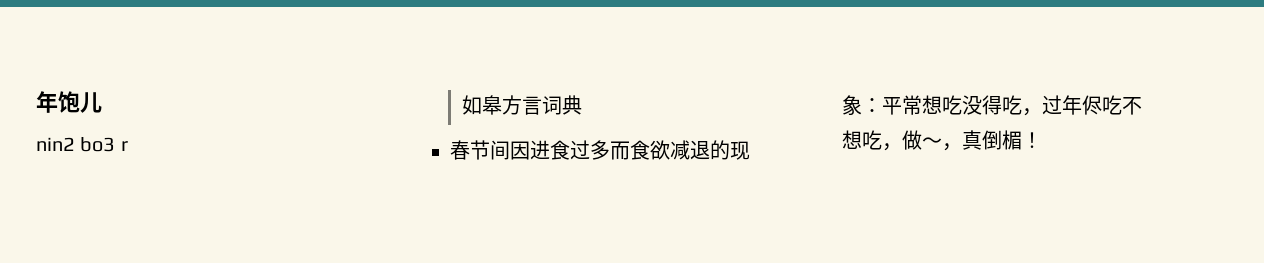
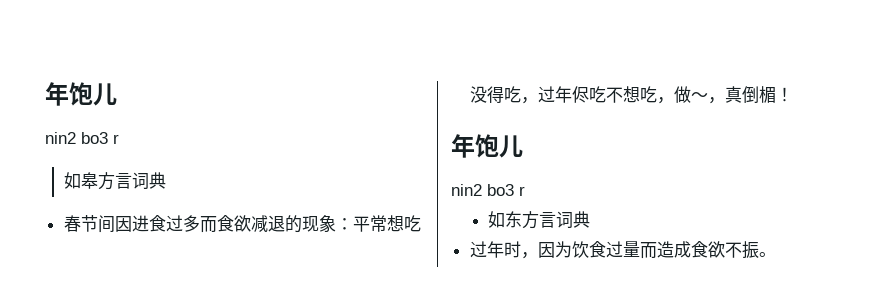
(1042, 140) none -> [451,134,523,158] [451,184,525,196] [488,211,591,229] [469,241,776,259] // 年饱儿 // nin2 bo3 r // 如东方言词典 // 过年时，因为饮食过量而造成食欲不振。

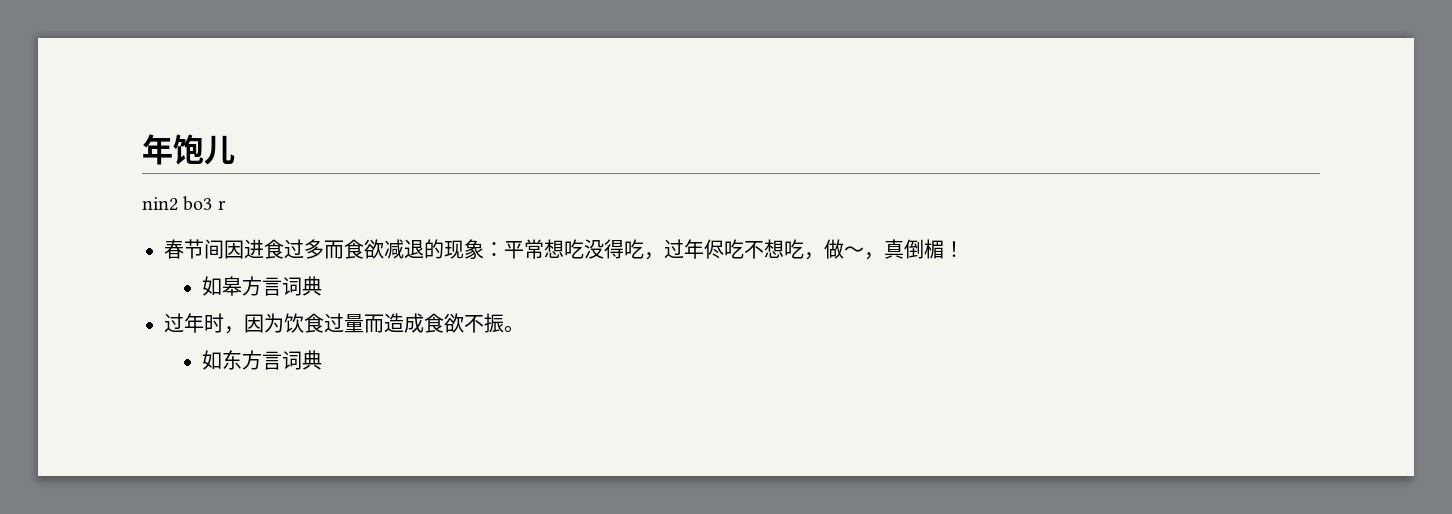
[45,82,117,106] [45,132,119,144] [63,172,166,190] 年饱儿 // nin2 bo3 r // 如皋方言词典 -> [142,134,235,165] [142,196,226,211] 年饱儿 // nin2 bo3 r
[451,134,523,158] [451,184,525,196] [488,211,523,228] // 年饱儿 // nin2 bo3 r // 如东 -> [201,276,242,296] // 如皋
(776, 254) none -> [201,350,322,370] // 如东方言词典

